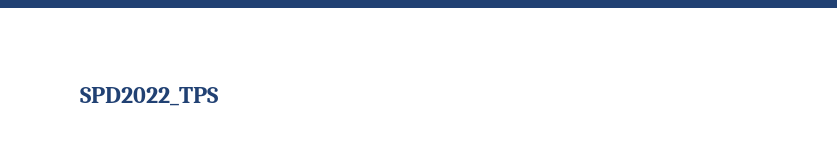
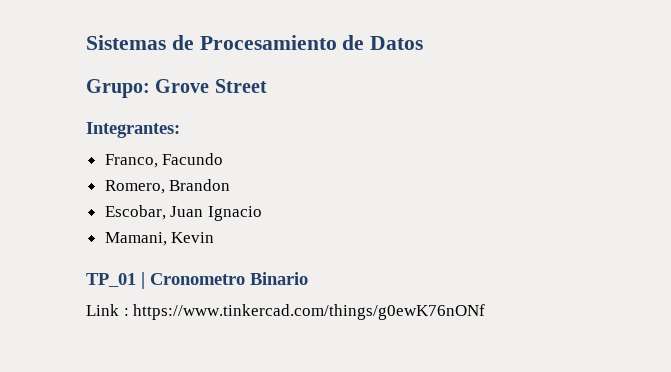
[80,87,218,106] SPD2022_TPS -> [86,35,424,50] [86,79,267,98] [86,122,180,138] [104,153,224,168] [104,179,231,194] [104,205,262,221] [104,232,215,246] [86,272,308,289] [86,304,486,320] Sistemas de Procesamiento de Datos // Grupo: Grove Street // Integrantes: // Franco, Facundo // Romero, Brandon // Escobar, Juan Ignacio // Mamani, Kevin // TP_01 | Cronometro Binario // Link : https://www.tinkercad.com/things/g0ewK76nONf

